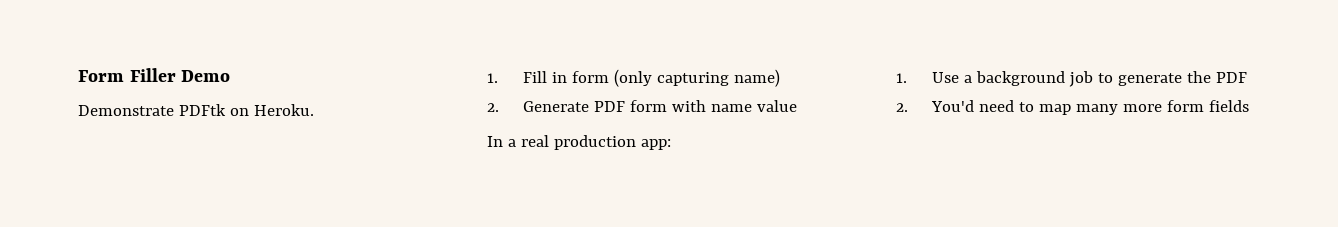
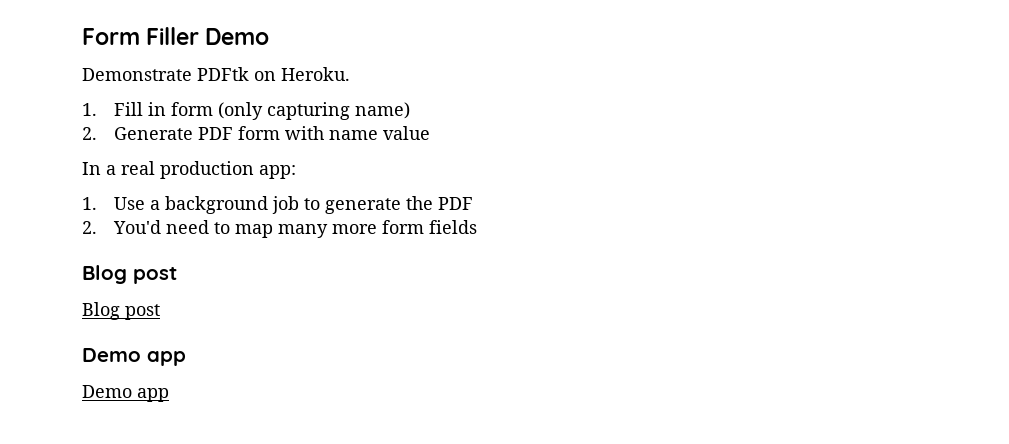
(1249, 106) none -> [82,265,177,284] [82,302,160,320] [82,348,186,366] [82,385,169,402] // Blog post // Blog post // Demo app // Demo app

